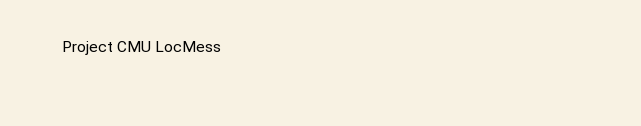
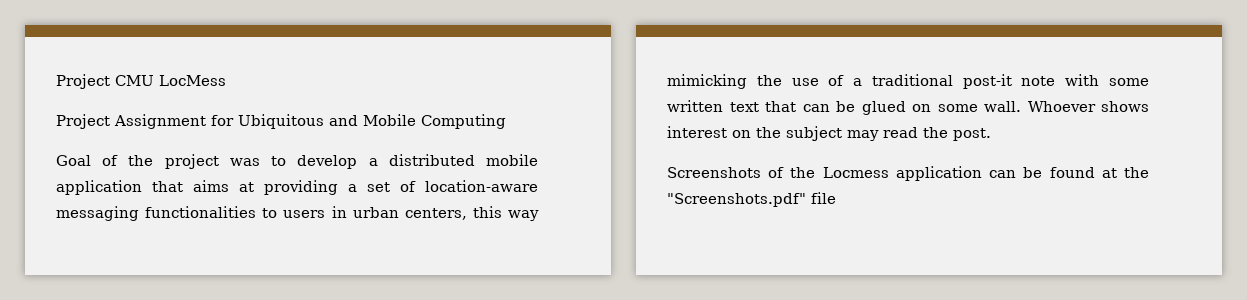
(222, 46) none -> [56,114,506,129] [56,154,538,169] [56,180,538,195] [56,206,539,221] [667,74,1149,89] [667,100,1149,115] [667,126,991,141] [667,166,1149,181] [667,192,836,207] // Project Assignment for Ubiquitous and Mobile Computing // Goal of the project was to develop a distributed mobile application that aims at providing a set of location-aware messaging functionalities to users in urban centers, this way mimicking the use of a traditional post-it note with some written text that can be glued on some wall. Whoever shows interest on the subject may read the post. // Screenshots of the Locmess application can be found at the "Screenshots.pdf" file

